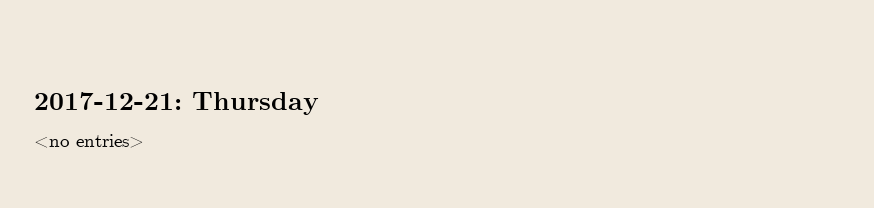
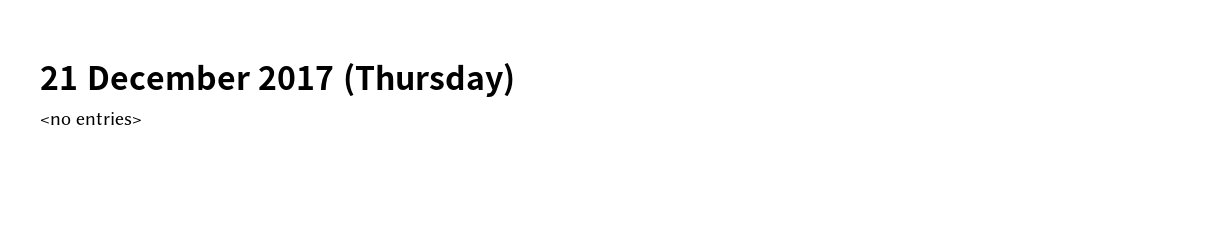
[34,92,319,115] 2017-12-21: Thursday -> [40,63,515,97] 21 December 2017 (Thursday)

